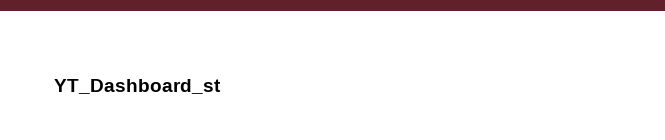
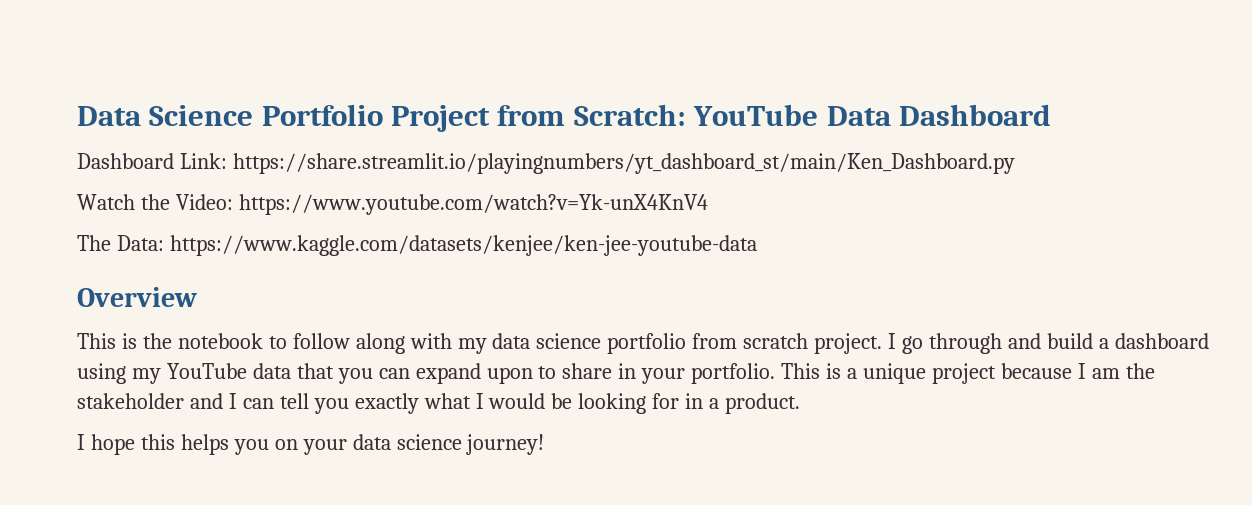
[54,79,221,94] YT_Dashboard_st -> [77,104,1051,132] [77,153,1015,174] [77,194,708,215] [77,235,757,256] [77,287,197,307] [77,333,1209,354] [77,363,1155,384] [77,393,801,414] [77,434,545,455] Data Science Portfolio Project from Scratch: YouTube Data Dashboard // Dashboard Link: https://share.streamlit.io/playingnumbers/yt_dashboard_st/main/Ken_Dashboard.py // Watch the Video: https://www.youtube.com/watch?v=Yk-unX4KnV4 // The Data: https://www.kaggle.com/datasets/kenjee/ken-jee-youtube-data // Overview // This is the notebook to follow along with my data science portfolio from scratch project. I go through and build a dashboard using my YouTube data that you can expand upon to share in your portfolio. This is a unique project because I am the stakeholder and I can tell you exactly what I would be looking for in a product. // I hope this helps you on your data science journey!

